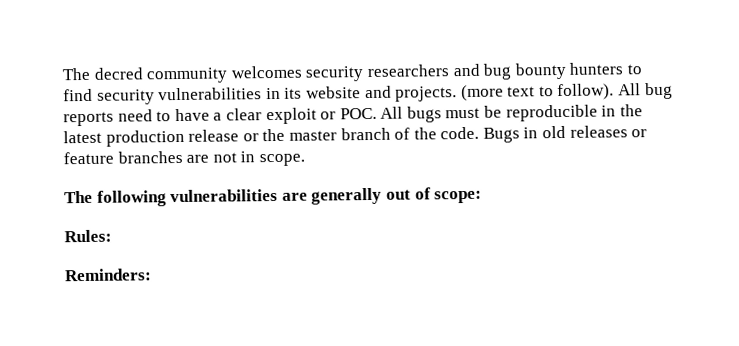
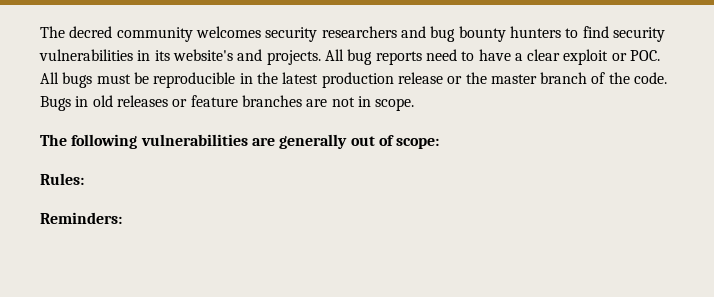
[305,86,361,99] website -> [172,49,233,61] website's
[460,83,615,102] (more text to follow). -> (321, 57) none

